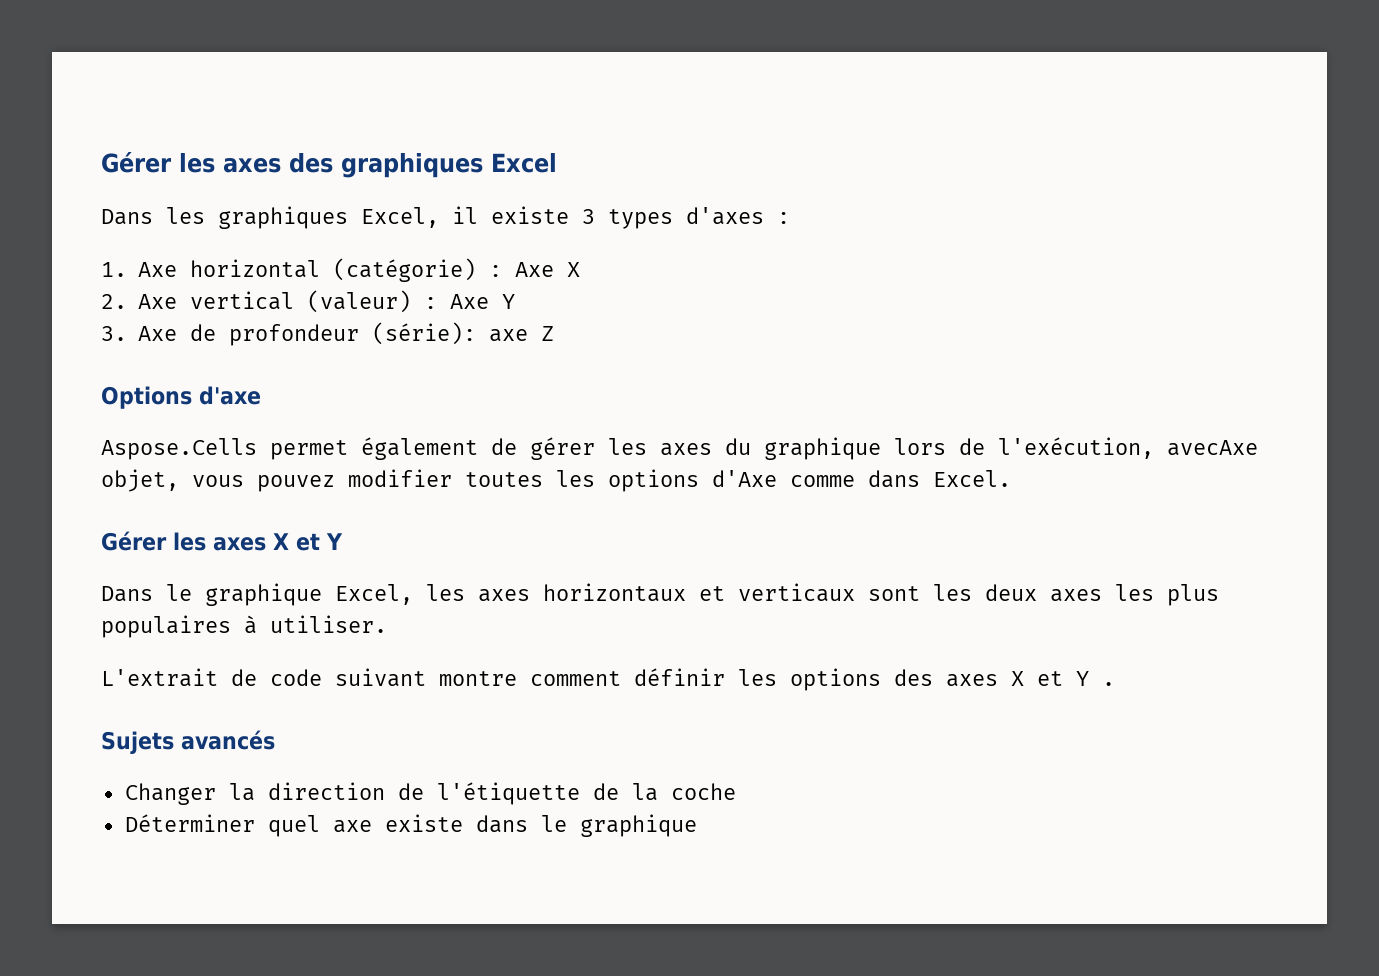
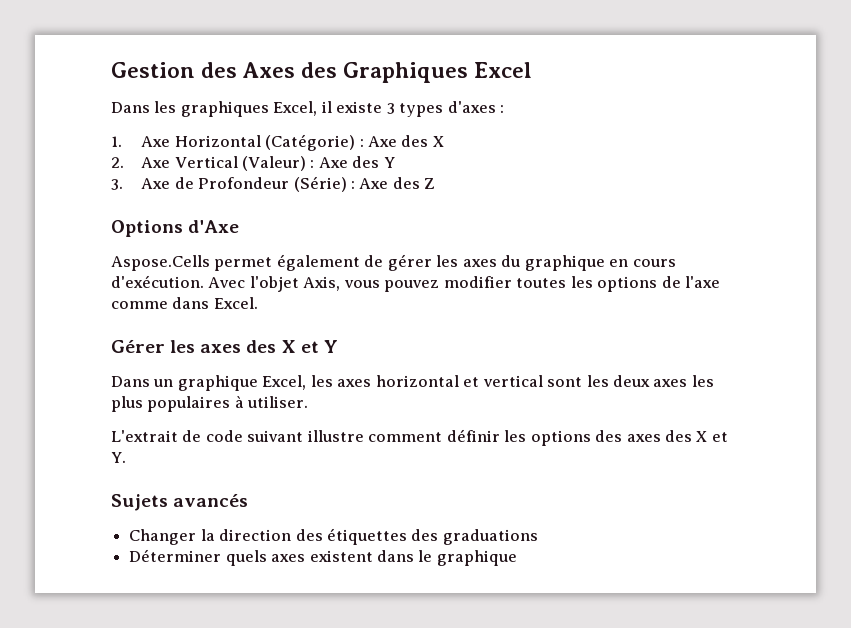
[101,152,483,178] Gérer les axes des graphiques -> [111,62,469,83] Gestion des Axes des Graphiques
[189,258,554,282] horizontal (catégorie) : Axe -> [174,134,429,151] Horizontal (Catégorie) : Axe des
[189,290,489,313] vertical (valeur) : Axe -> [174,156,380,171] Vertical (Valeur) : Axe des
[228,322,528,346] profondeur (série): axe -> [198,176,420,192] Profondeur (Série) : Axe des
[199,386,261,405] d'axe -> [188,220,240,233] d'Axe
[894,437,1258,459] [101,469,179,492] lors de l'exécution, avecAxe objet, -> [609,259,676,267] [111,275,341,292] en cours d'exécution. Avec l'objet Axis,
[712,470,777,487] d'Axe -> [661,276,721,288] de l'axe
(266, 544) none -> [246,340,277,353] des
[166,584,192,601] le -> [153,379,174,387] un
[543,583,855,602] horizontaux et verticaux -> [375,375,543,387] horizontal et vertical
[439,671,517,686] montre -> [307,430,364,442] illustre
[1011,671,1115,686] X et Y . -> [664,430,728,442] [111,452,126,463] des X et Y.
[397,782,736,805] [124,814,463,837] de l'étiquette de la coche // Déterminer quel axe existe -> [295,528,538,545] [129,549,373,566] des étiquettes des graduations // Déterminer quels axes existent

